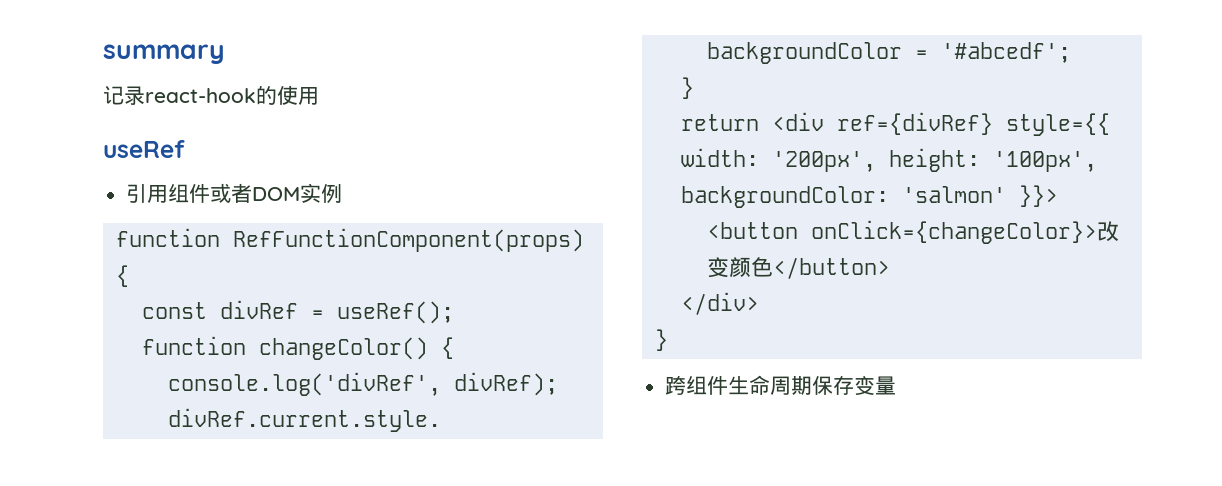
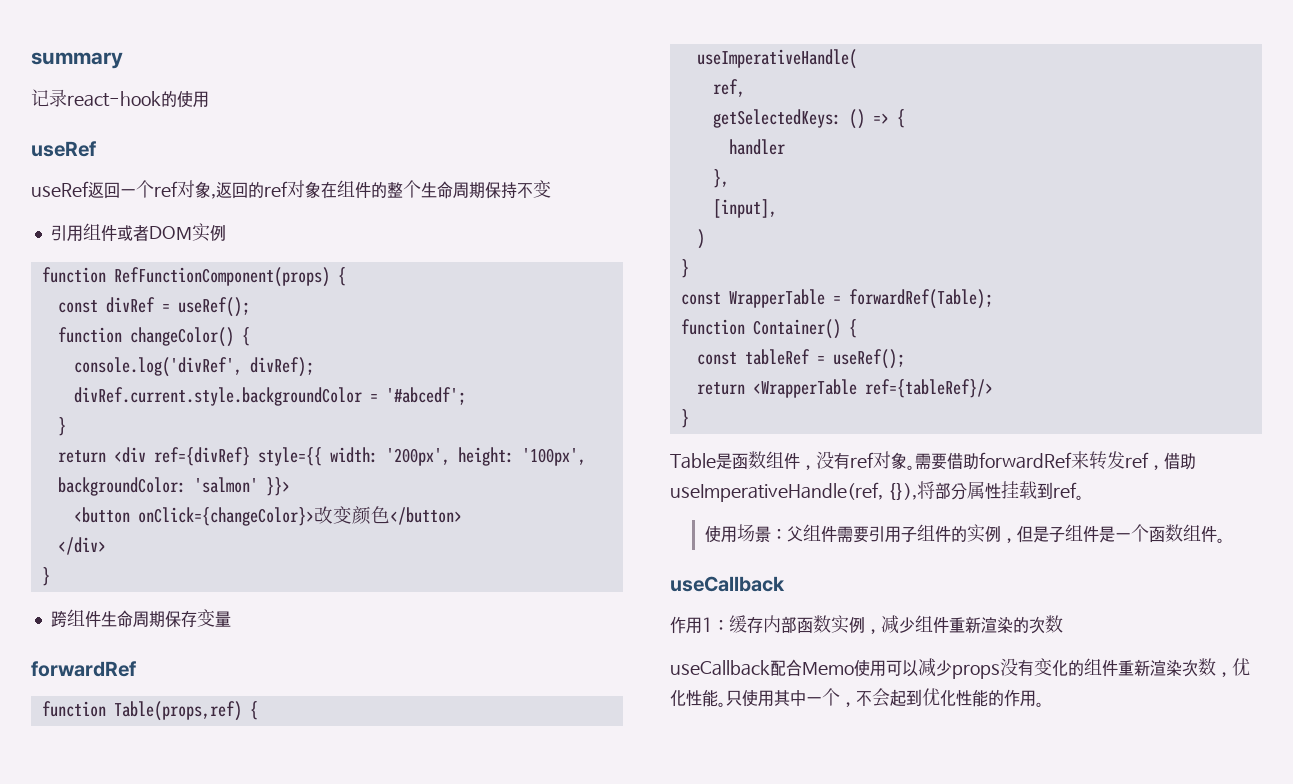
(185, 149) none -> [31,180,551,199] // useRef返回一个ref对象,返回的ref对象在组件的整个生命周期保持不变
(897, 385) none -> [31,661,136,677] [41,701,258,721] [696,49,857,69] [712,79,745,97] [712,109,905,129] [728,139,785,155] [712,169,729,188] [712,199,777,218] [696,229,705,249] [680,259,689,278] [680,289,993,309] [680,319,857,339] [696,349,905,369] [696,379,993,398] [680,409,689,428] [670,451,1196,470] [670,481,1084,502] [704,524,1225,543] [670,576,785,592] [670,615,1063,634] [670,658,1250,679] [670,688,1044,707] // forwardRef // function Table(props,ref) { // useImperativeHandle( // ref, // getSelectedKeys: () => { // handler // }, // [input], // ) // } // const WrapperTable = forwardRef(Table); // function Container() { // const tableRef = useRef(); // return <WrapperTable ref={tableRef}/> // } // Table是函数组件，没有ref对象。需要借助forwardRef来转发ref，借助useImperativeHandle(ref, {}),将部分属性挂载到ref。 // 使用场景：父组件需要引用子组件的实例，但是子组件是一个函数组件。 // useCallback // 作用1：缓存内部函数实例，减少组件重新渲染的次数 // useCallback配合Memo使用可以减少props没有变化的组件重新渲染次数，优化性能。只使用其中一个，不会起到优化性能的作用。

